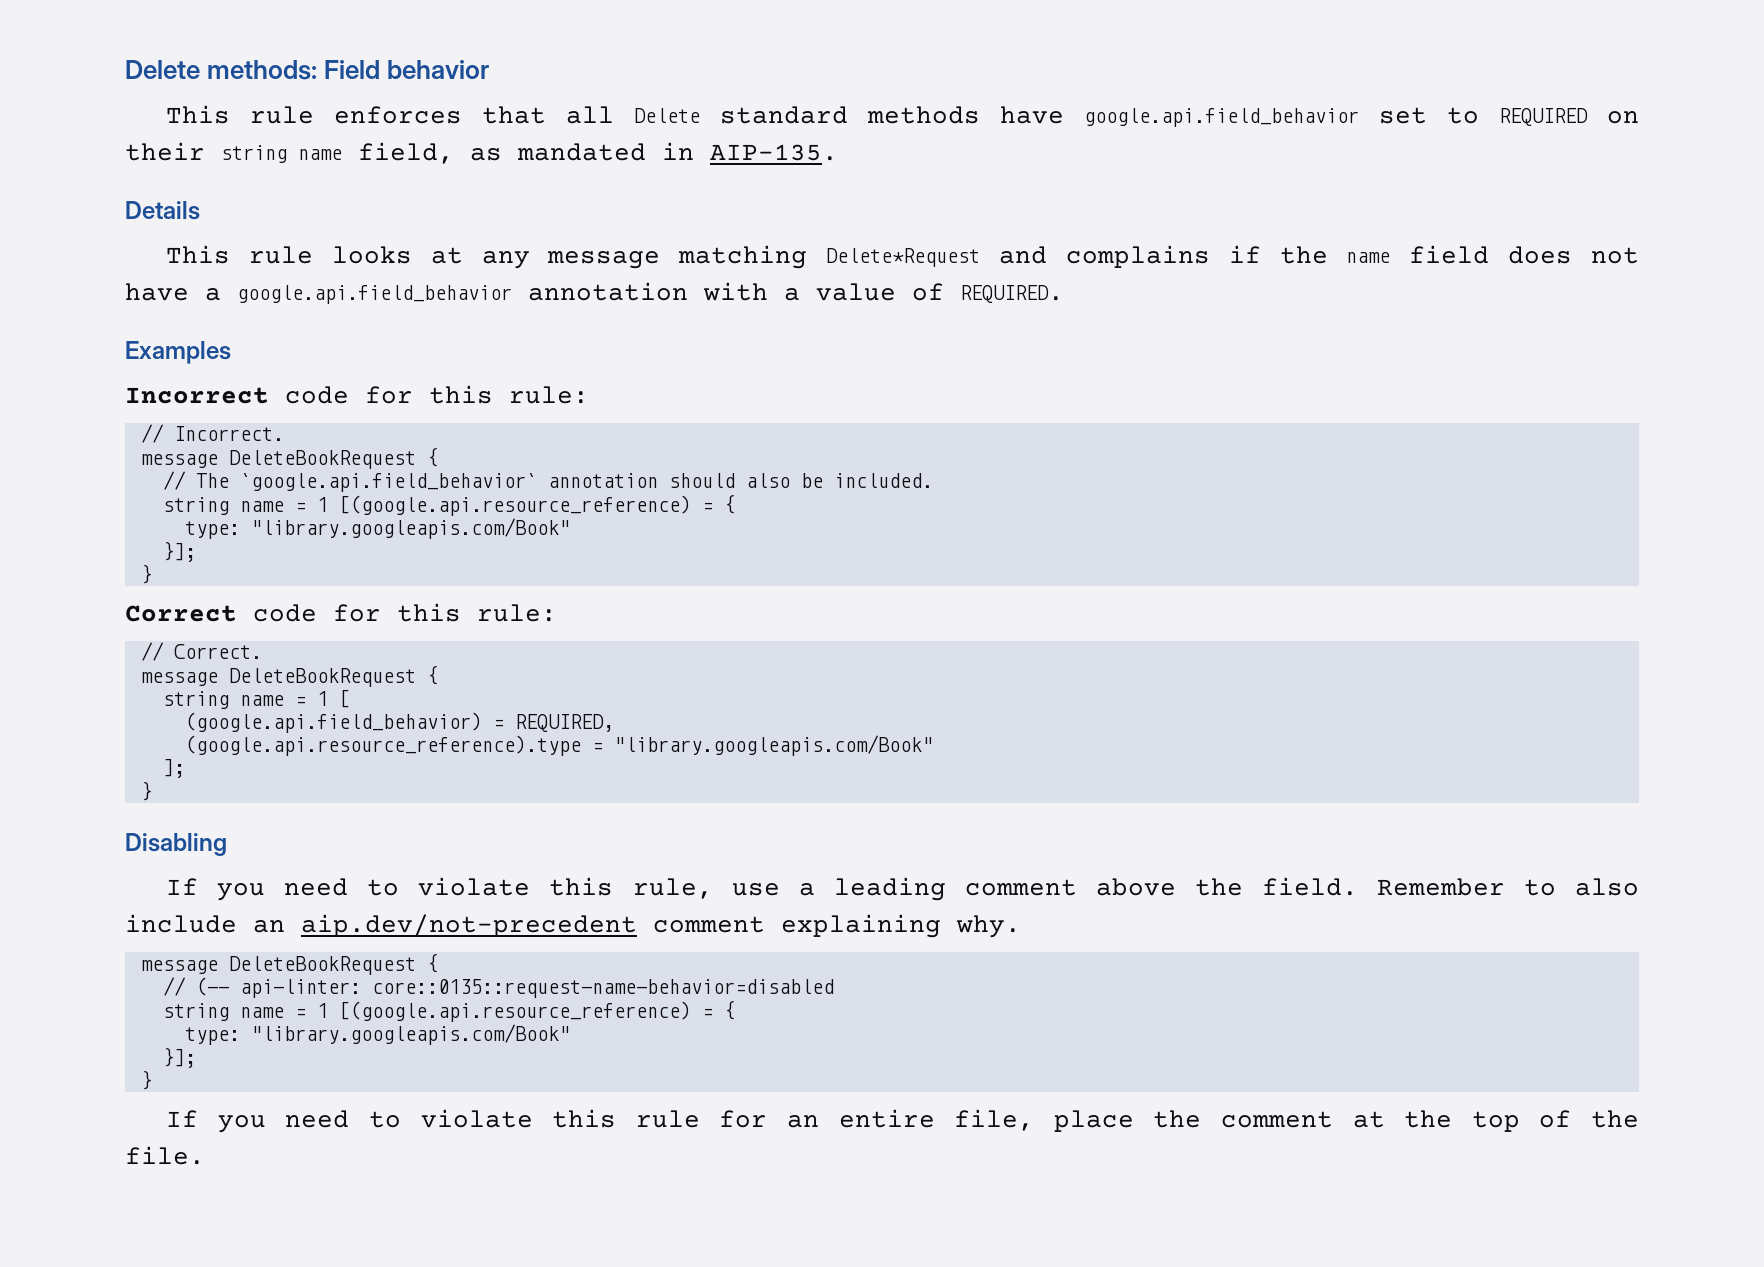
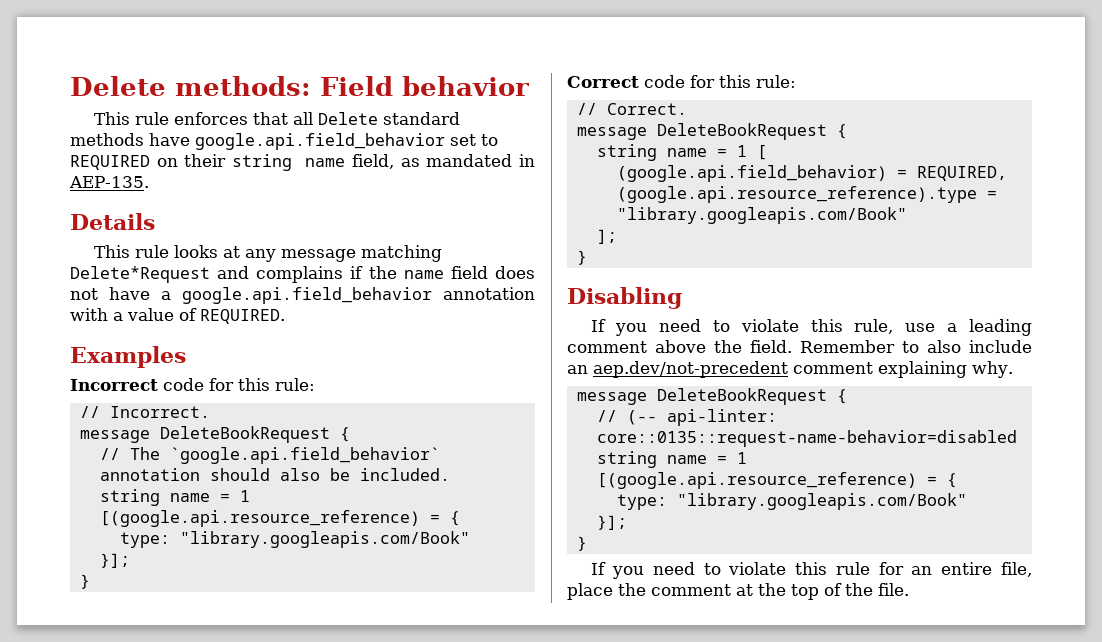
[710,144,838,161] AIP-135. -> [69,176,149,188] AEP-135.
[301,914,637,937] aip.dev/not-precedent -> [593,361,788,378] aep.dev/not-precedent

